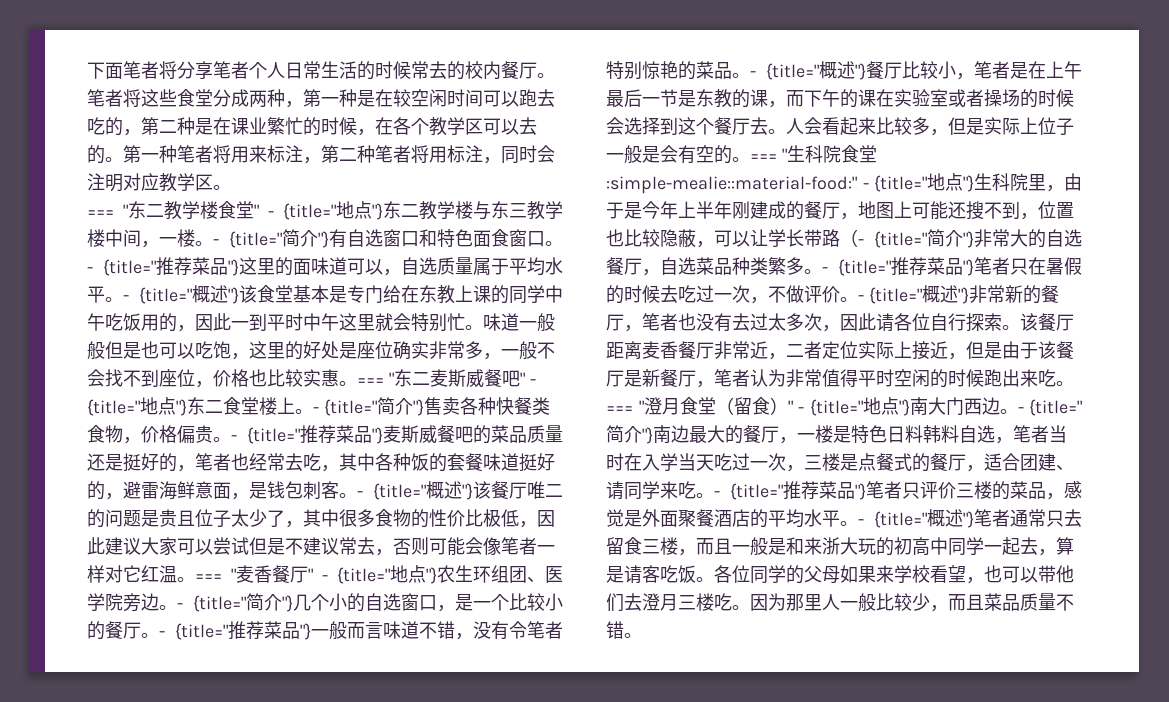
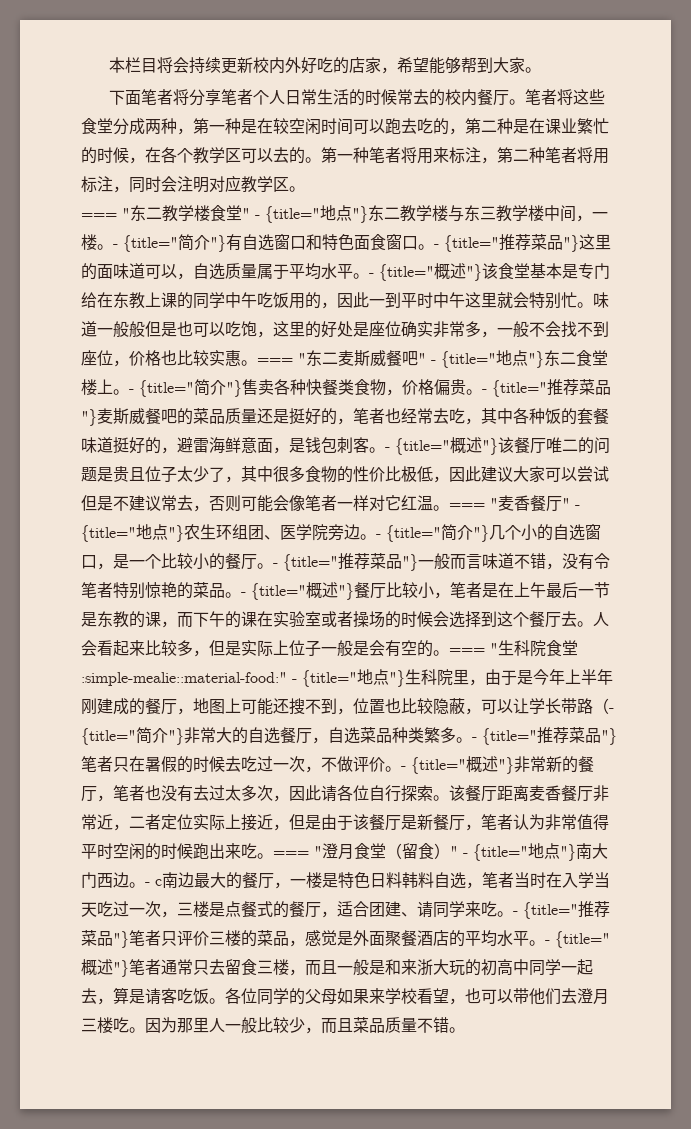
(87, 70) none -> [108,57,541,74] 本栏目将会持续更新校内外好吃的店家，希望能够帮到大家。 //
[1029,399,1082,416] [606,425,653,444] {title="简介"} -> [155,879,162,886] c

